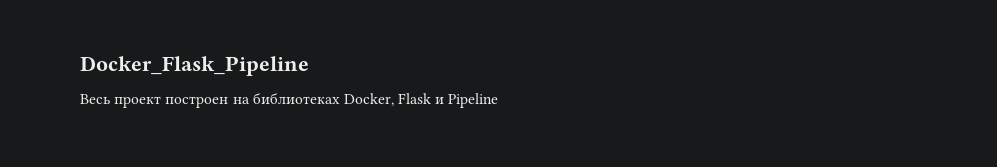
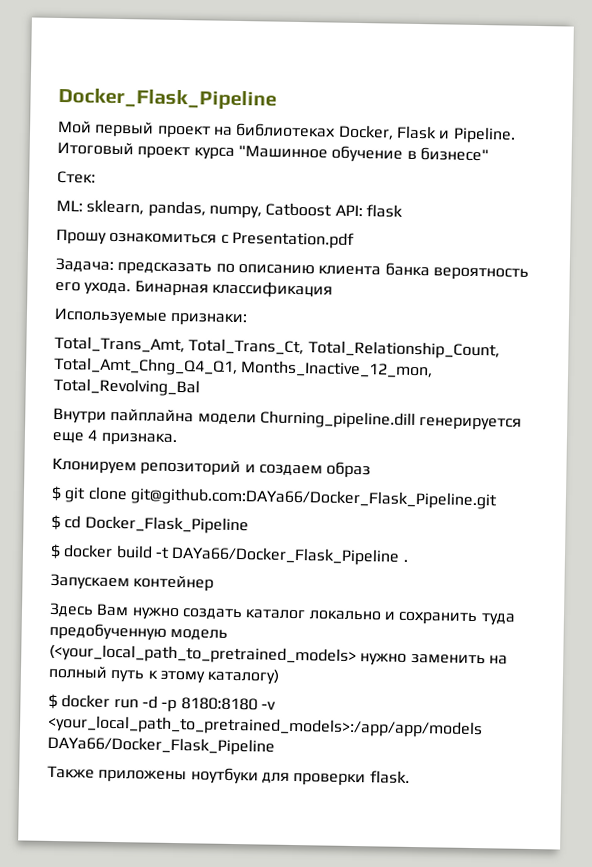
[80,56,309,76] [80,94,229,108] Docker_Flask_Pipeline // Весь проект построен -> [58,87,277,111] [58,120,211,139] Docker_Flask_Pipeline // Мой первый проект
[448,93,499,108] Pipeline -> [452,126,516,144] [57,141,489,163] [57,170,96,184] [56,199,403,219] [56,228,355,249] [55,257,529,281] [55,280,333,299] [54,307,248,327] [54,335,500,360] [53,356,434,379] [53,377,200,397] [53,407,523,431] [52,429,177,447] [52,457,372,479] [51,485,498,510] [51,514,249,535] [50,543,408,566] [50,573,215,592] [49,602,516,626] [49,622,229,641] [49,643,508,666] [48,665,281,685] [48,693,276,713] [47,714,483,739] [47,735,275,756] [47,765,410,787] Pipeline. Итоговый проект курса "Машинное обучение в бизнесе" // Стек: // ML: sklearn, pandas, numpy, Catboost API: flask // Прошу ознакомиться с Presentation.pdf // Задача: предсказать по описанию клиента банка вероятность его ухода. Бинарная классификация // Используемые признаки: // Total_Trans_Amt, Total_Trans_Ct, Total_Relationship_Count, Total_Amt_Chng_Q4_Q1, Months_Inactive_12_mon, Total_Revolving_Bal // Внутри пайплайна модели Churning_pipeline.dill генерируется еще 4 признака. // Клонируем репозиторий и создаем образ // $ git clone git@github.com:DAYa66/Docker_Flask_Pipeline.git // $ cd Docker_Flask_Pipeline // $ docker build -t DAYa66/Docker_Flask_Pipeline . // Запускаем контейнер // Здесь Вам нужно создать каталог локально и сохранить туда предобученную модель (<your_local_path_to_pretrained_models> нужно заменить на полный путь к этому каталогу) // $ docker run -d -p 8180:8180 -v <your_local_path_to_pretrained_models>:/app/app/models DAYa66/Docker_Flask_Pipeline // Также приложены ноутбуки для проверки flask.

